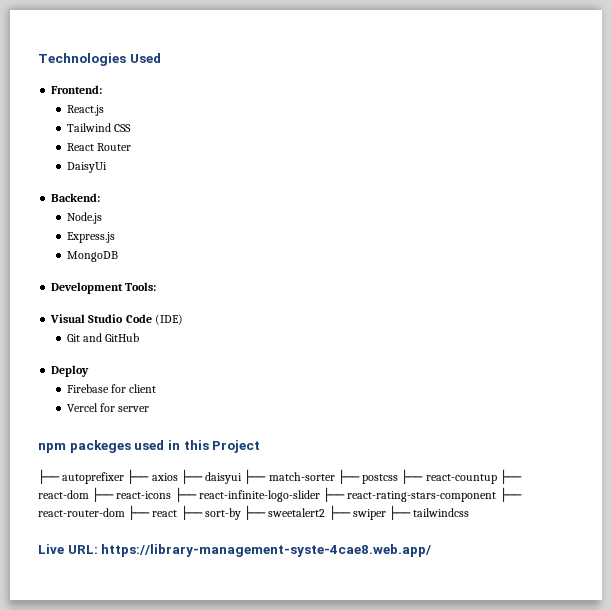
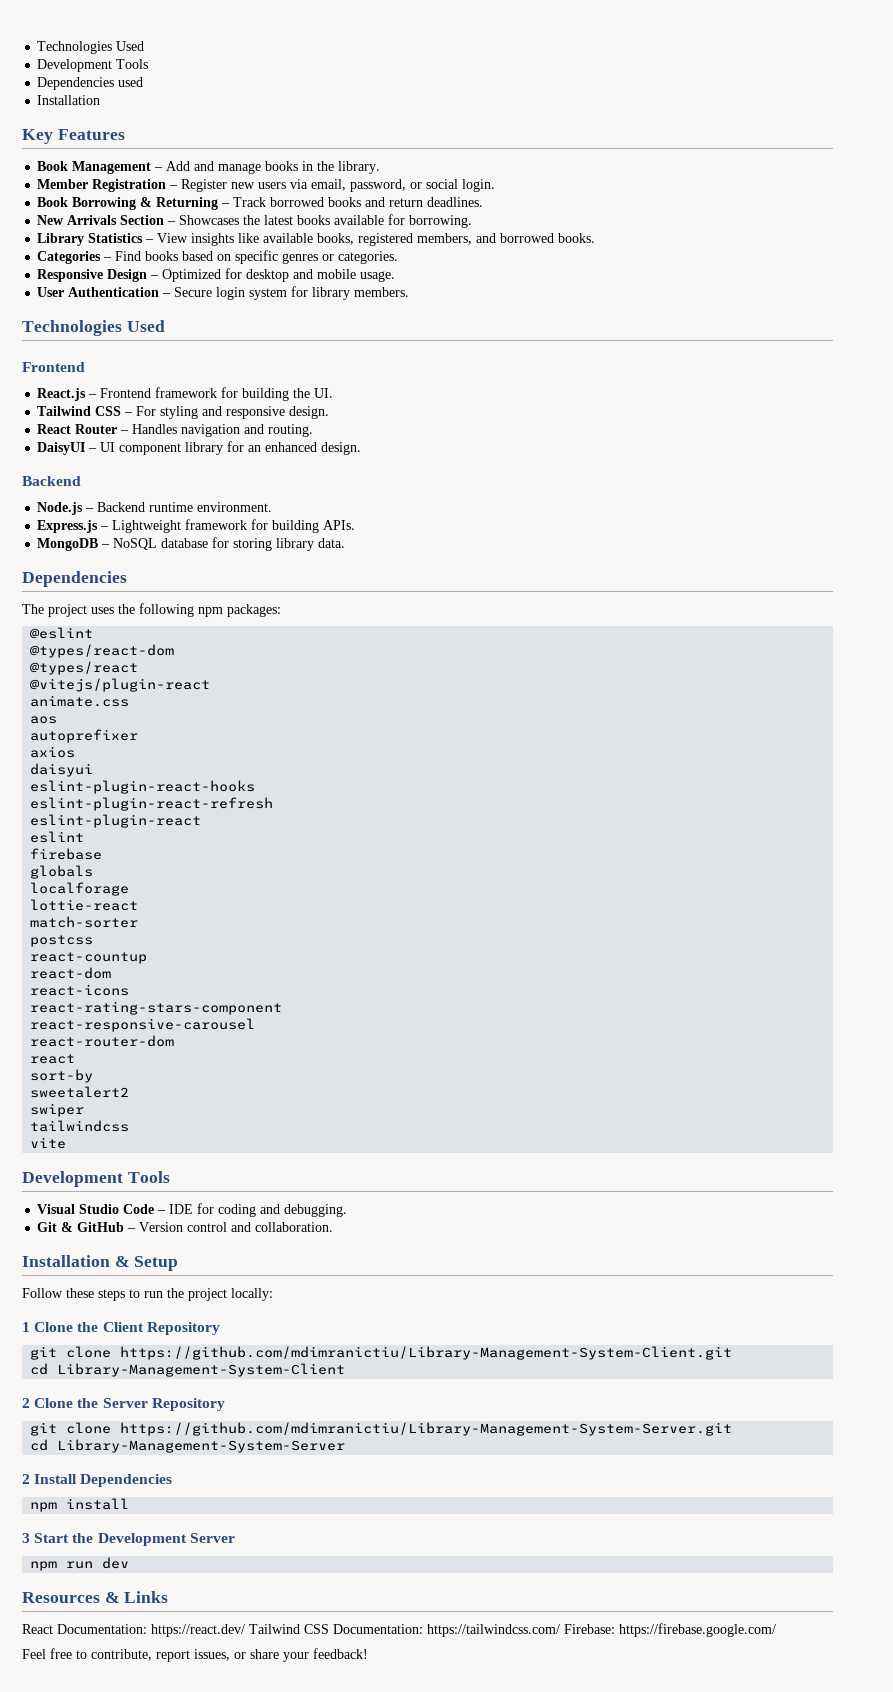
[38,53,161,66] [51,85,103,94] [66,105,104,116] [66,123,132,132] [66,143,132,151] [66,162,107,173] [51,193,101,202] [66,212,102,224] [66,232,115,243] [66,251,118,262] [51,282,157,294] Technologies Used // Frontend: // React.js // Tailwind CSS // React Router // DaisyUi // Backend: // Node.js // Express.js // MongoDB // Development Tools: -> [37,41,145,54] [37,59,149,72] [37,77,144,90] [37,95,101,105] [22,129,125,144] [37,161,381,174] [37,179,496,192] [37,197,484,210] [37,214,473,228] [37,233,596,246] [37,250,399,264] [37,268,396,282] [37,286,410,300] [22,320,165,336] [22,362,85,372] [37,387,334,401] [37,406,330,419] [37,424,314,437] [37,441,362,455] [22,476,81,486] [37,502,273,515] [37,519,356,533] [37,537,346,551] [22,571,127,587] [22,603,281,617] [30,627,94,639] [30,644,175,658] [30,661,139,675] [30,678,211,692] [30,695,130,707] [30,716,58,724] [30,729,139,743] [30,746,76,758] [30,763,94,777] [30,780,256,794] [30,797,274,811] [30,814,202,828] [30,831,85,843] [30,848,103,860] [30,865,94,879] [30,882,130,896] [30,899,139,911] [30,916,139,928] [30,935,94,947] [30,952,148,964] [30,967,112,979] [30,984,130,996] [30,1001,283,1015] [30,1018,256,1032] [30,1035,175,1047] [30,1054,76,1064] [30,1069,94,1083] [30,1086,130,1098] [30,1103,85,1117] [30,1120,130,1132] [30,1137,67,1149] [22,1171,170,1187] Technologies Used // Development Tools // Dependencies used // Installation // Key Features // Book Management – Add and manage books in the library. // Member Registration – Register new users via email, password, or social login. // Book Borrowing & Returning – Track borrowed books and return deadlines. // New Arrivals Section – Showcases the latest books available for borrowing. // Library Statistics – View insights like available books, registered members, and borrowed books. // Categories – Find books based on specific genres or categories. // Responsive Design – Optimized for desktop and mobile usage. // User Authentication – Secure login system for library members. // Technologies Used // Frontend // React.js – Frontend framework for building the UI. // Tailwind CSS – For styling and responsive design. // React Router – Handles navigation and routing. // DaisyUI – UI component library for an enhanced design. // Backend // Node.js – Backend runtime environment. // Express.js – Lightweight framework for building APIs. // MongoDB – NoSQL database for storing library data. // Dependencies // The project uses the following npm packages: // @eslint // @types/react-dom // @types/react // @vitejs/plugin-react // animate.css // aos // autoprefixer // axios // daisyui // eslint-plugin-react-hooks // eslint-plugin-react-refresh // eslint-plugin-react // eslint // firebase // globals // localforage // lottie-react // match-sorter // postcss // react-countup // react-dom // react-icons // react-rating-stars-component // react-responsive-carousel // react-router-dom // react // sort-by // sweetalert2 // swiper // tailwindcss // vite // Development Tools
[154,314,183,325] [66,333,140,342] [51,365,90,377] [66,384,157,393] [66,403,150,412] [38,440,261,453] [38,469,522,484] [38,487,522,502] [38,505,470,520] [38,544,432,557] (IDE) // Git and GitHub // Deploy // Firebase for client // Vercel for server // npm packeges used in this Project // ├── autoprefixer ├── axios ├── daisyui ├── match-sorter ├── postcss ├── react-countup ├── react-dom ├── react-icons ├── react-infinite-logo-slider ├── react-rating-stars-component ├── react-router-dom ├── react ├── sort-by ├── sweetalert2 ├── swiper ├── tailwindcss // Live URL: https://library-management-syste-4cae8.web.app/ -> [157,1203,348,1217] [37,1222,334,1232] [22,1255,179,1271] [22,1288,273,1301] [22,1322,220,1335] [30,1346,733,1360] [30,1363,346,1377] [22,1398,225,1411] [30,1422,733,1436] [30,1439,346,1453] [22,1474,173,1487] [30,1498,130,1512] [22,1533,235,1546] [30,1557,130,1571] [22,1591,169,1603] [22,1623,776,1637] [22,1648,368,1662] – IDE for coding and debugging. // Git & GitHub – Version control and collaboration. // Installation & Setup // Follow these steps to run the project locally: // 1 Clone the Client Repository // git clone https://github.com/mdimranictiu/Library-Management-System-Client.git // cd Library-Management-System-Client // 2 Clone the Server Repository // git clone https://github.com/mdimranictiu/Library-Management-System-Server.git // cd Library-Management-System-Server // 2 Install Dependencies // npm install // 3 Start the Development Server // npm run dev // Resources & Links // React Documentation: https://react.dev/ Tailwind CSS Documentation: https://tailwindcss.com/ Firebase: https://firebase.google.com/ // Feel free to contribute, report issues, or share your feedback!

